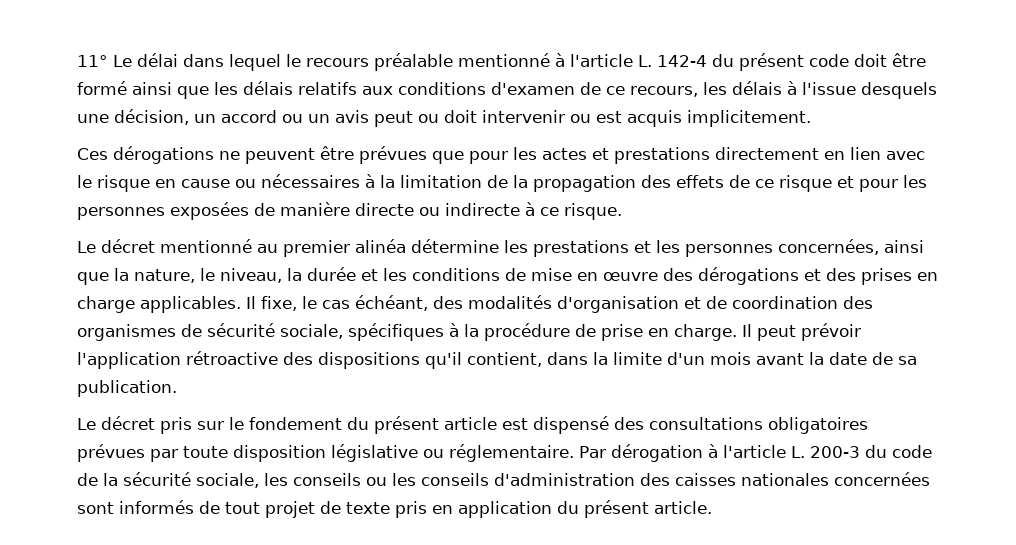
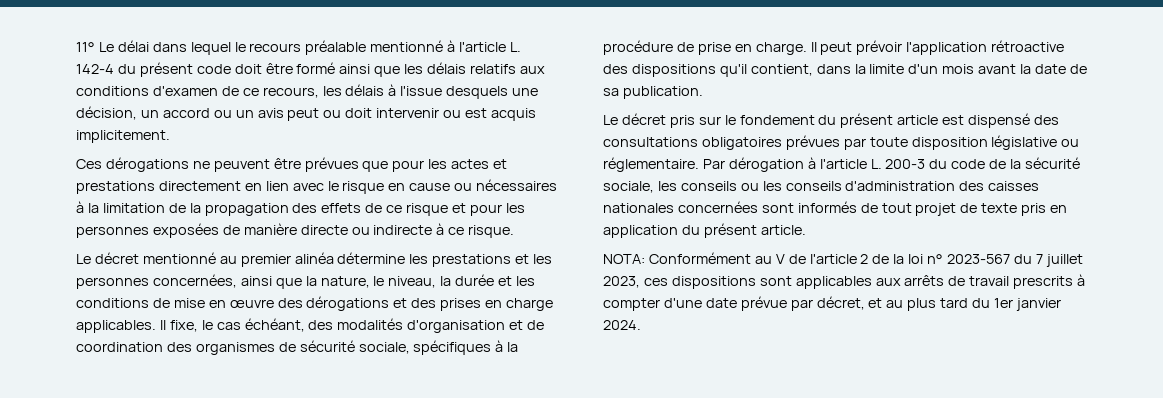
(712, 507) none -> [603,252,1083,267] [603,274,1086,289] [603,296,1061,311] [603,320,641,330] // NOTA: Conformément au V de l'article 2 de la loi n° 2023-567 du 7 juillet 2023, ces dispositions sont applicables aux arrêts de travail prescrits à compter d'une date prévue par décret, et au plus tard du 1er janvier 2024.

